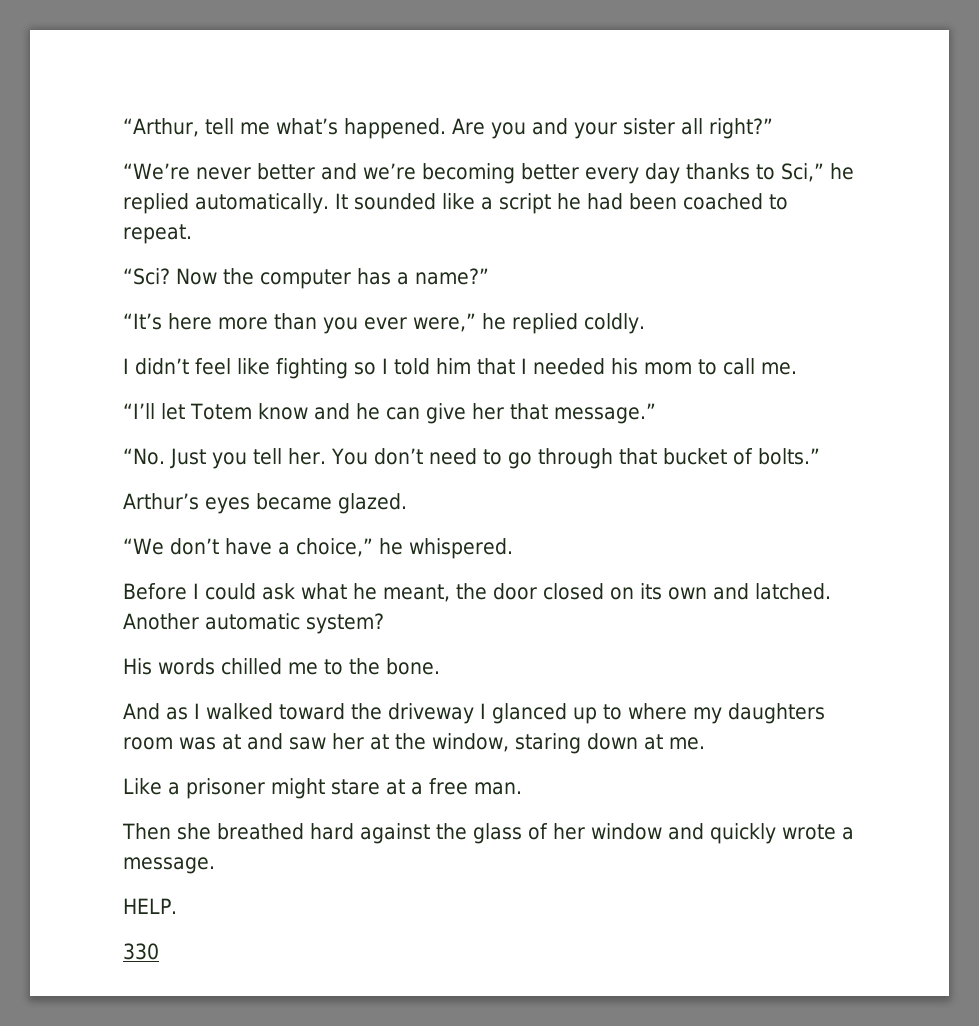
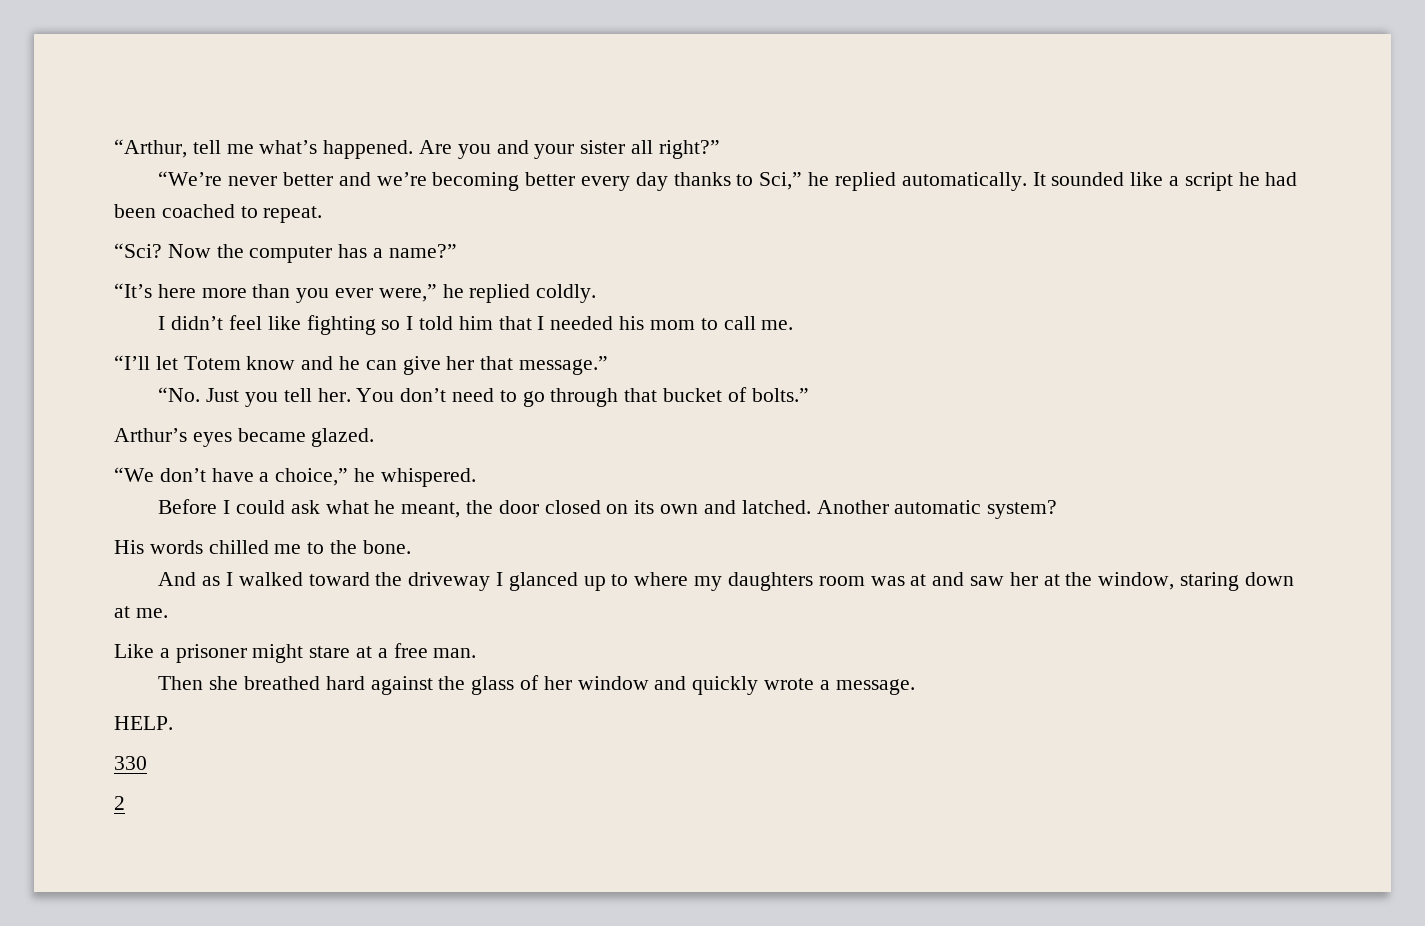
(159, 951) none -> [114,796,125,810] // 2

